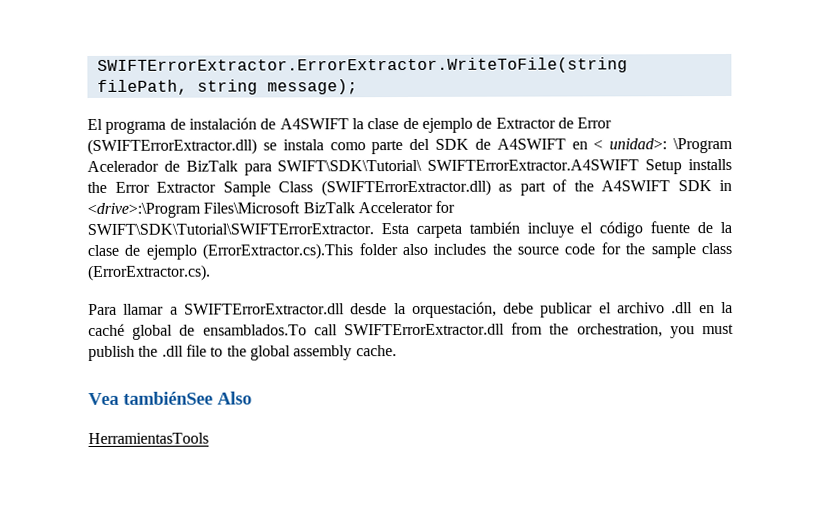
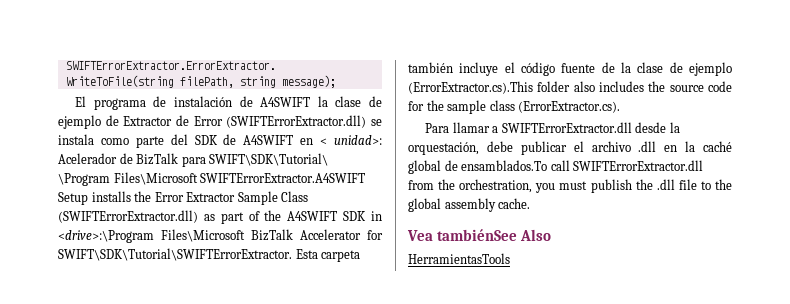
[673,137,733,154] \Program -> (382, 140) none
(423, 165) none -> [58,172,198,186] \Program Files\Microsoft

